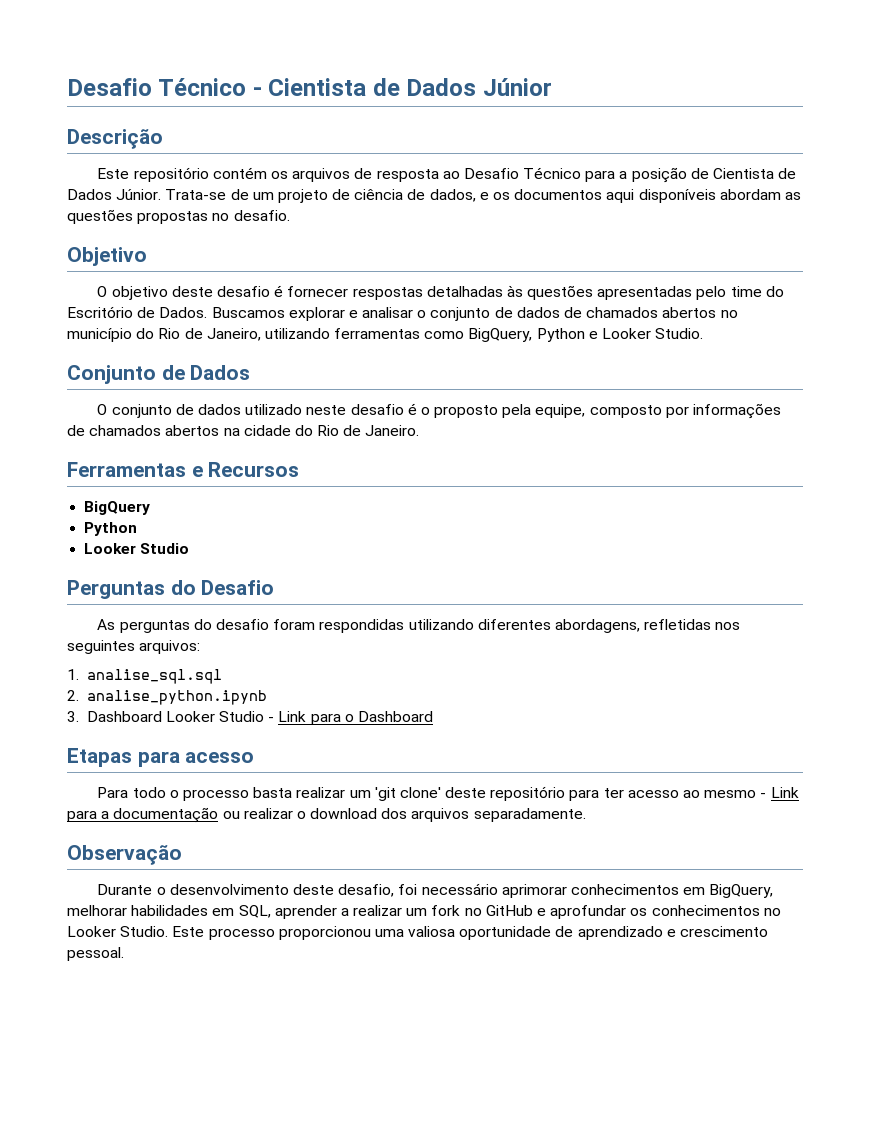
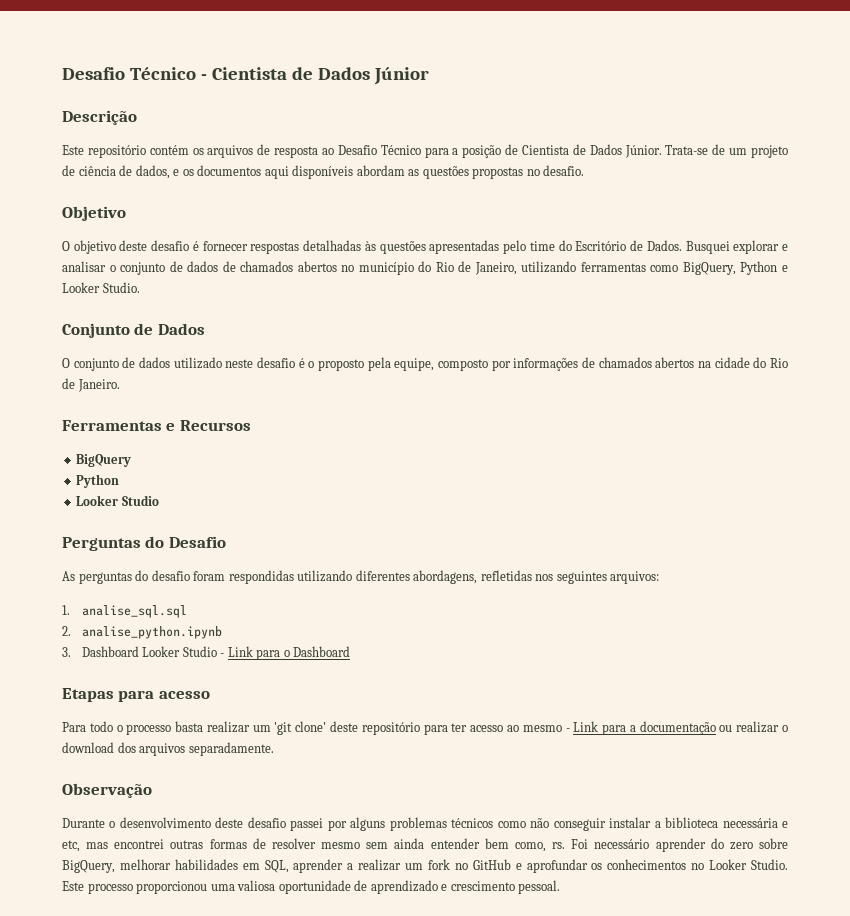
[211,307,285,318] Buscamos -> [685,241,730,254] Busquei
[338,883,706,898] desafio, foi necessário aprimorar conhecimentos em -> [247,817,789,831] [62,838,788,852] desafio passei por alguns problemas técnicos como não conseguir instalar a biblioteca necessária e etc, mas encontrei outras formas de resolver mesmo sem ainda entender bem como, rs. Foi necessário aprender do zero sobre

